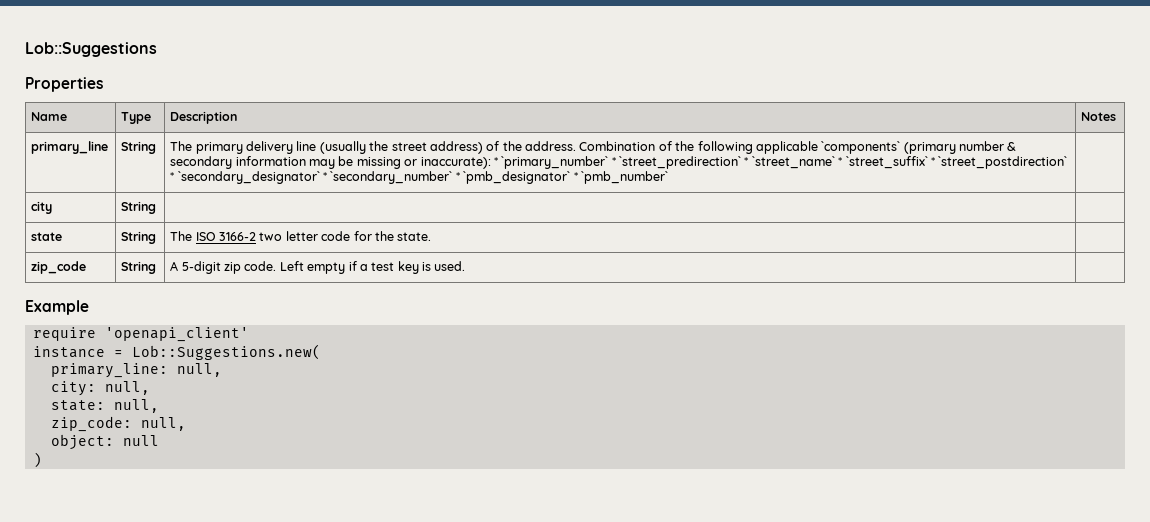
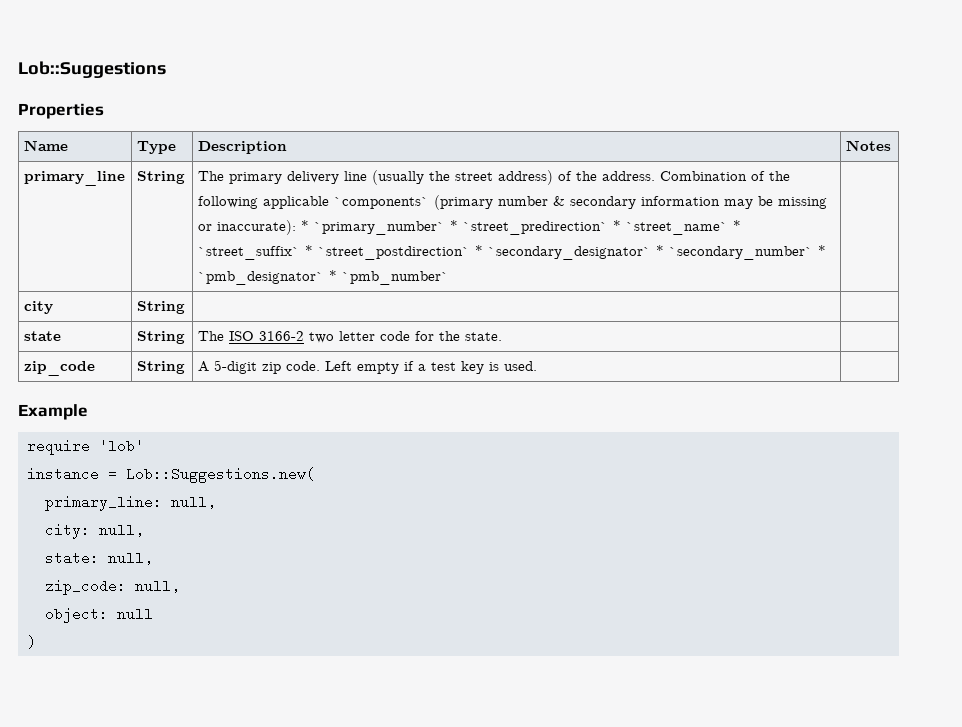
[105,327,250,342] 'openapi_client' -> [98,439,144,453] 'lob'

